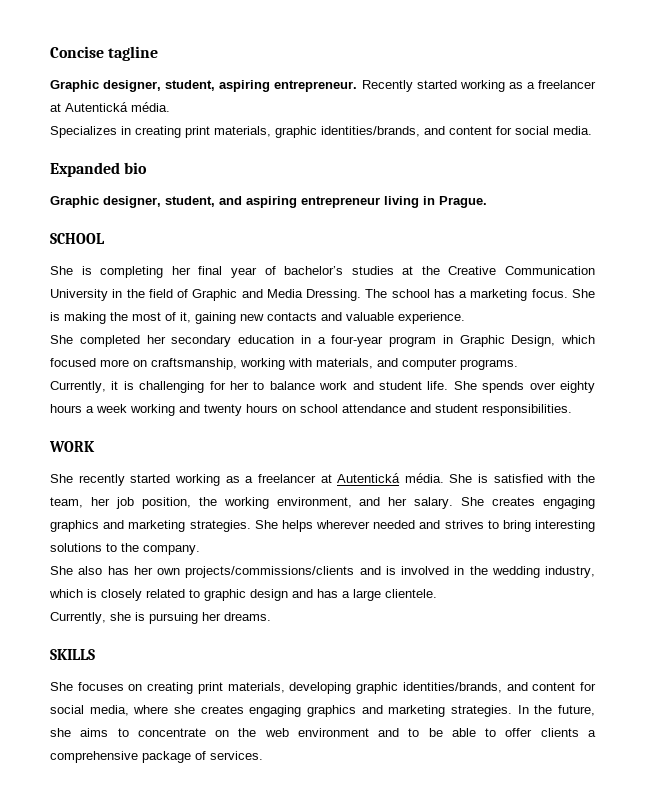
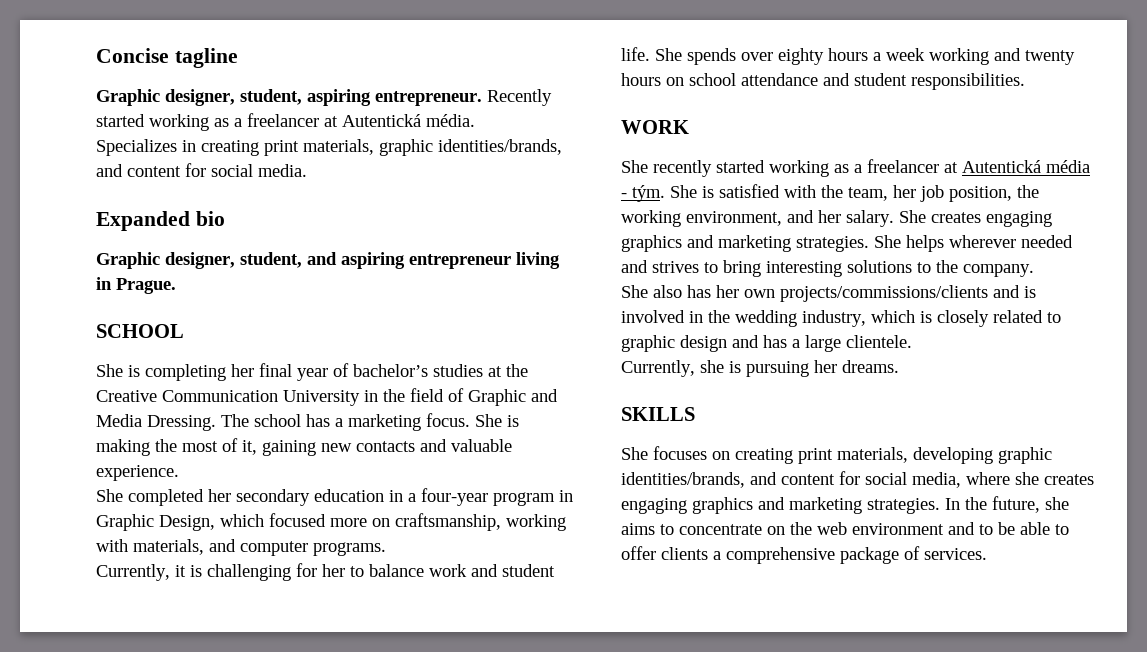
[404,473,444,483] média. -> [1046,160,1090,173] [621,185,665,202] média - tým.

